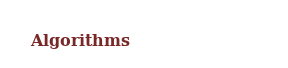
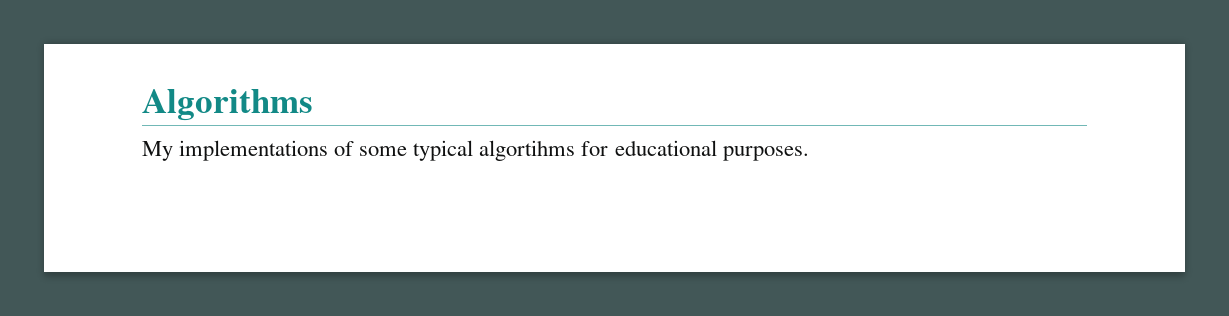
(130, 41) none -> [142,140,809,161] // My implementations of some typical algortihms for educational purposes.

